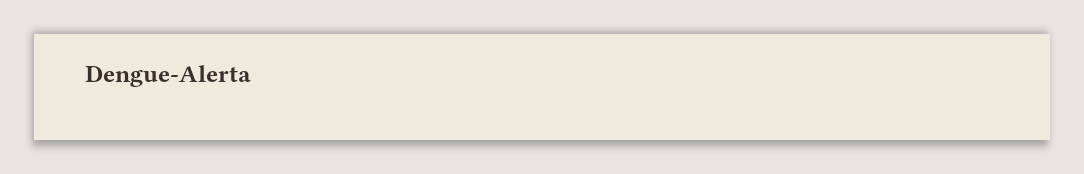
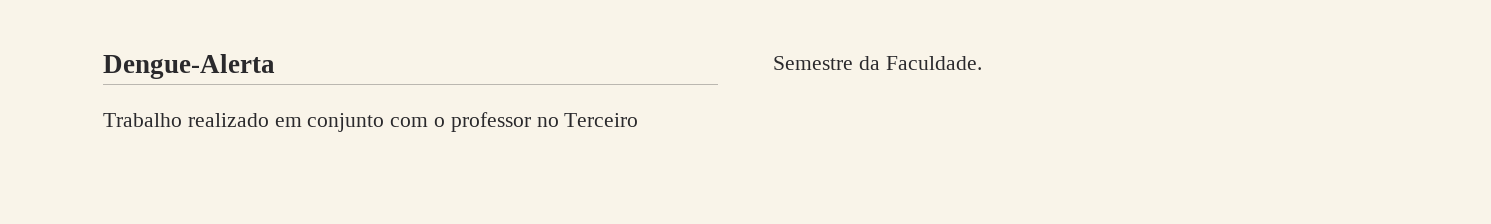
(251, 76) none -> [103,112,639,132] [773,56,982,70] // Trabalho realizado em conjunto com o professor no Terceiro Semestre da Faculdade.

